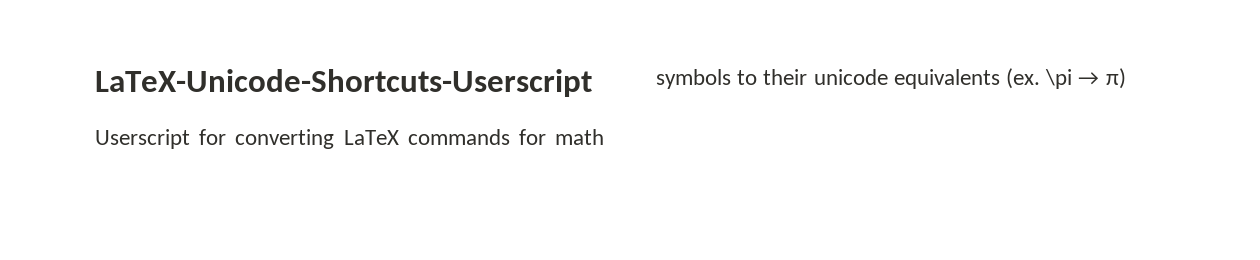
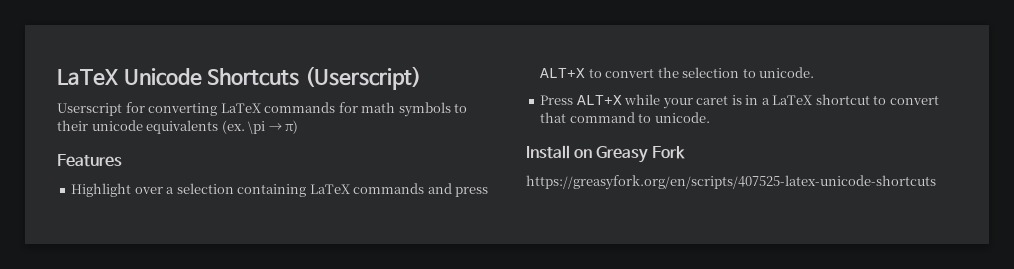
[95,69,592,97] LaTeX-Unicode-Shortcuts-Userscript -> [57,66,421,90] LaTeX Unicode Shortcuts (Userscript)
(1126, 78) none -> [57,154,122,167] [71,183,489,197] [540,67,815,78] [540,94,939,109] [540,112,710,123] [526,145,685,163] [526,175,936,190] // Features // Highlight over a selection containing LaTeX commands and press ALT+X to convert the selection to unicode. // Press ALT+X while your caret is in a LaTeX shortcut to convert that command to unicode. // Install on Greasy Fork // https://greasyfork.org/en/scripts/407525-latex-unicode-shortcuts

